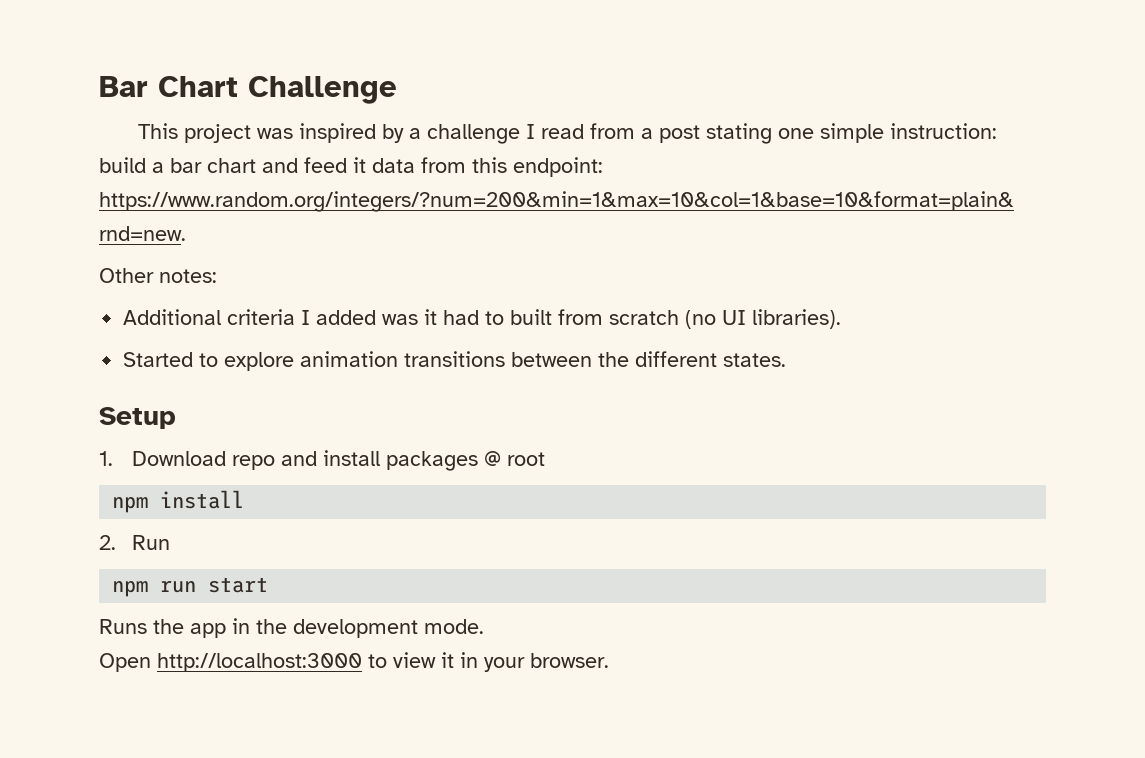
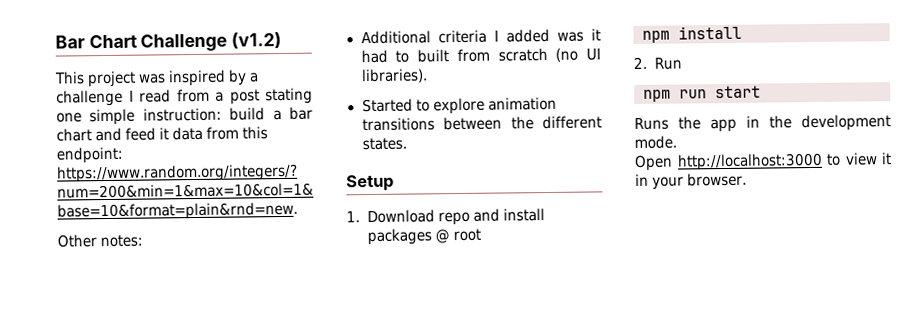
(397, 90) none -> [231,31,283,49] (v1.2)

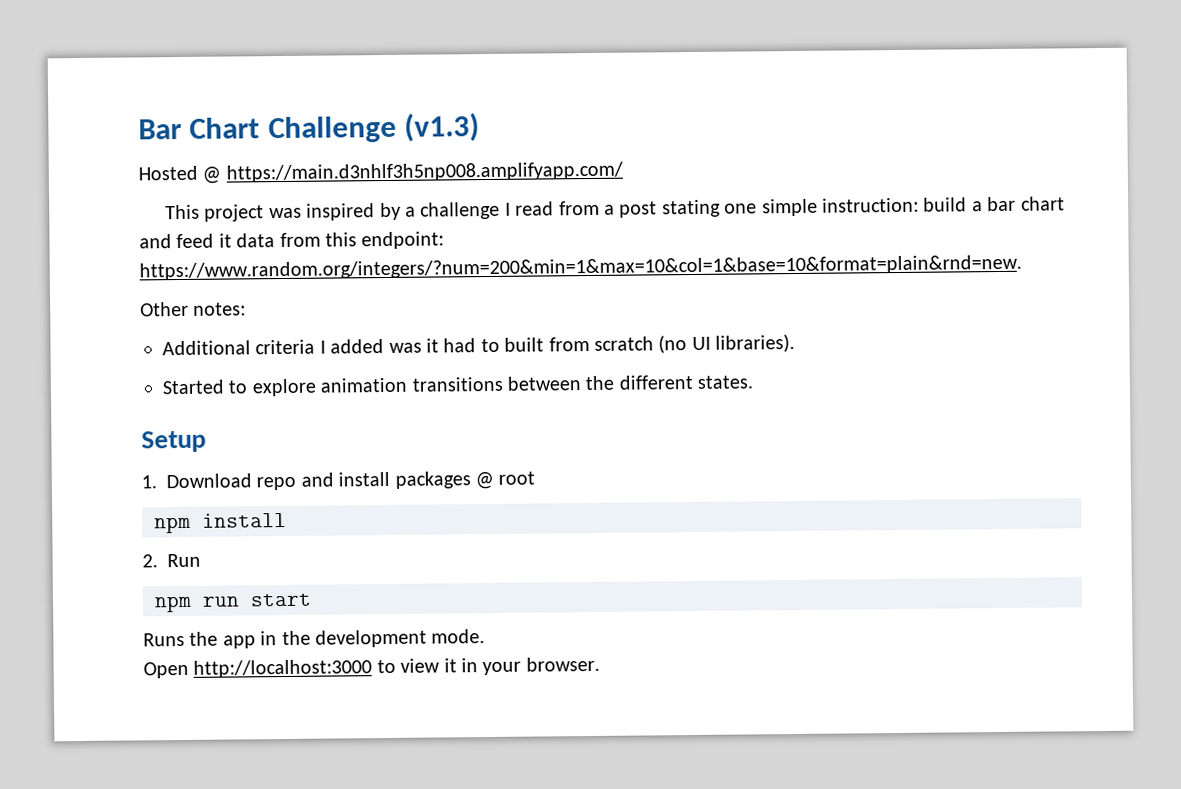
[231,31,283,49] (v1.2) -> [404,112,481,142] [138,161,623,184] (v1.3) // Hosted @ https://main.d3nhlf3h5np008.amplifyapp.com/

